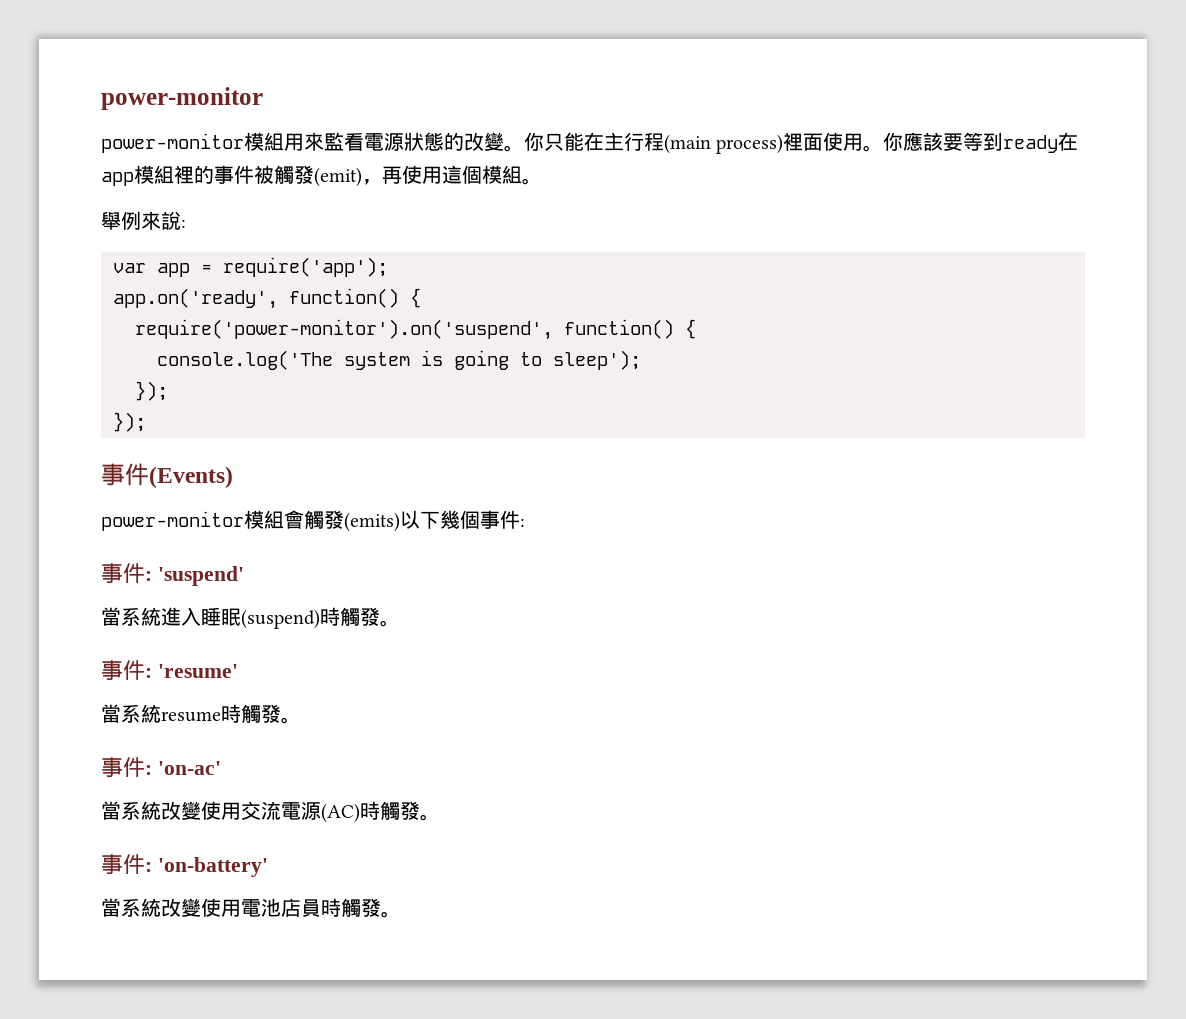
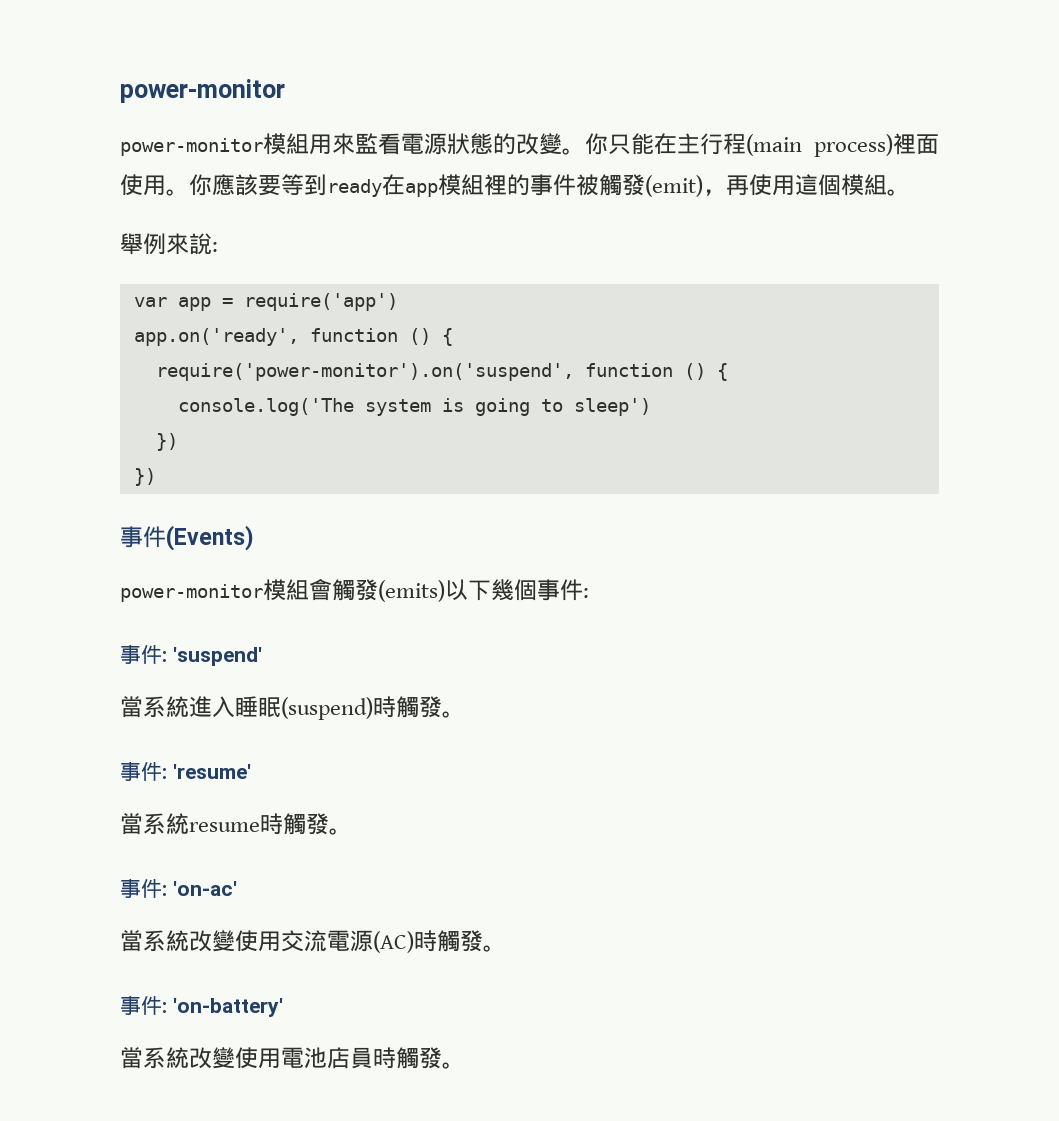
[223,257,388,277] require('app'); -> [243,293,398,311] require('app')
[289,288,399,308] function() -> [309,328,431,345] function ()
[564,319,674,339] function() -> [584,363,706,380] function ()
[553,350,641,370] [135,381,168,401] [113,412,146,432] sleep'); // }); // }); -> [573,398,651,416] [155,433,178,451] [133,468,156,486] sleep') // }) // })

